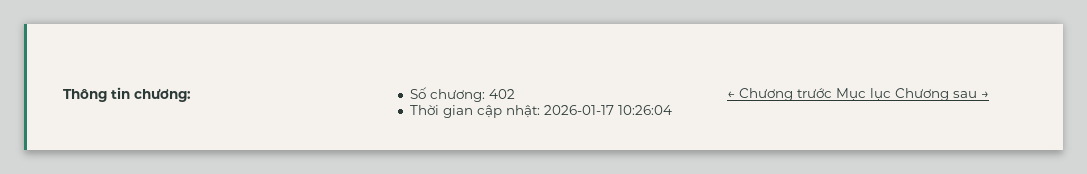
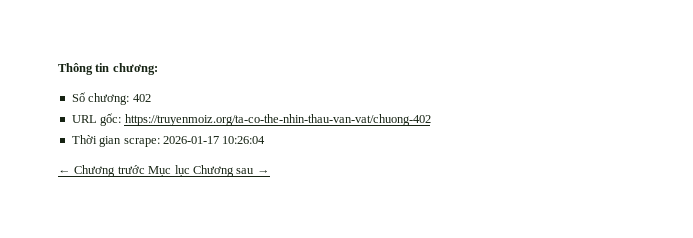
(515, 94) none -> [71,113,431,126] // URL gốc: https://truyenmoiz.org/ta-co-the-nhin-thau-van-vat/chuong-402
[476,105,540,118] cập nhật: -> [123,138,160,147] scrape:

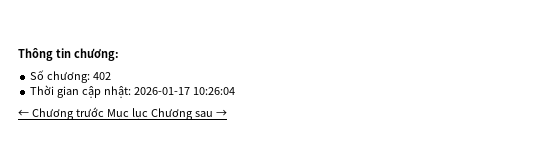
[71,113,431,126] // URL gốc: https://truyenmoiz.org/ta-co-the-nhin-thau-van-vat/chuong-402 -> (112, 76) none
[123,138,160,147] scrape: -> [82,86,132,98] cập nhật:

